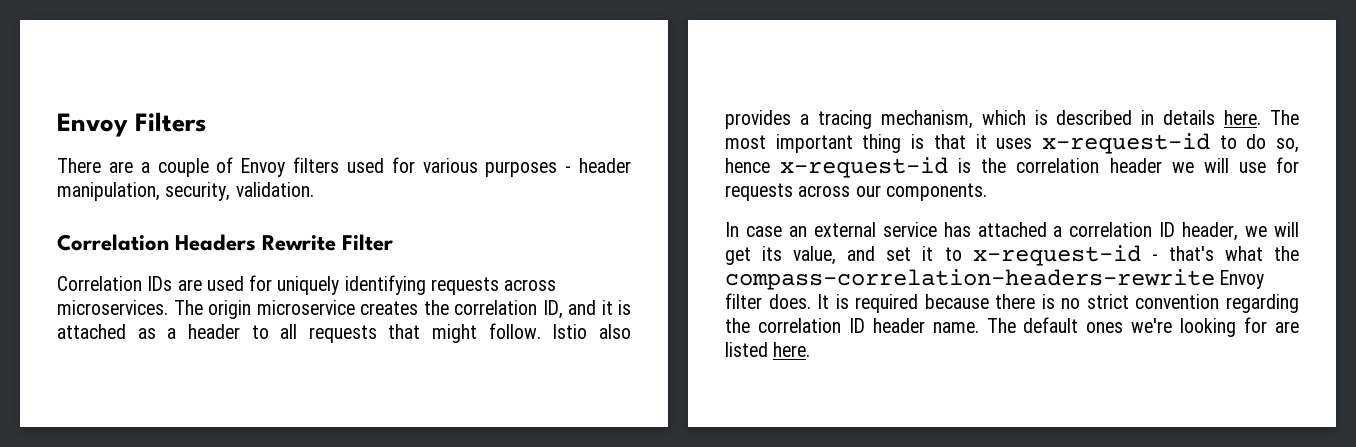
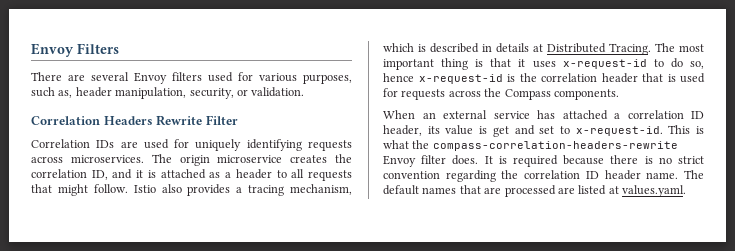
[140,157,234,177] a couple of -> [91,72,129,81] several
[485,161,572,177] purposes - -> [303,74,352,84] [31,87,73,98] purposes, such as,
(231, 191) none -> [236,89,248,96] or
[1224,110,1262,125] here. -> [533,43,651,55] at Distributed Tracing.
[1171,158,1266,173] we will use -> [642,73,705,83] that is used
[855,185,881,197] our -> [484,88,551,100] the Compass
[725,222,782,237] In case -> [383,110,415,119] When
[1245,222,1299,237] [725,245,1214,266] we will get its value, and set it to x-request-id - that's -> [427,125,704,137] its value is get and set to x-request-id. This is
[1086,317,1299,337] [725,342,811,357] ones we're looking for are listed here. -> [422,185,686,197] names that are processed are listed at values.yaml.

